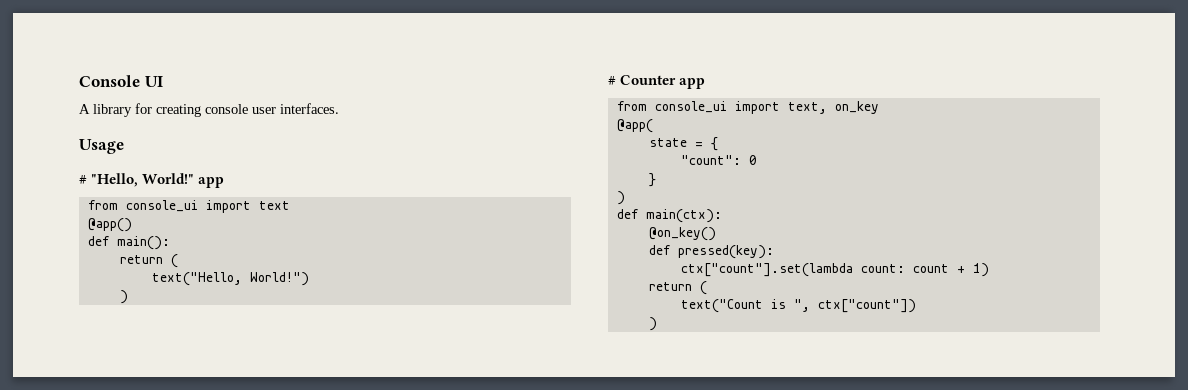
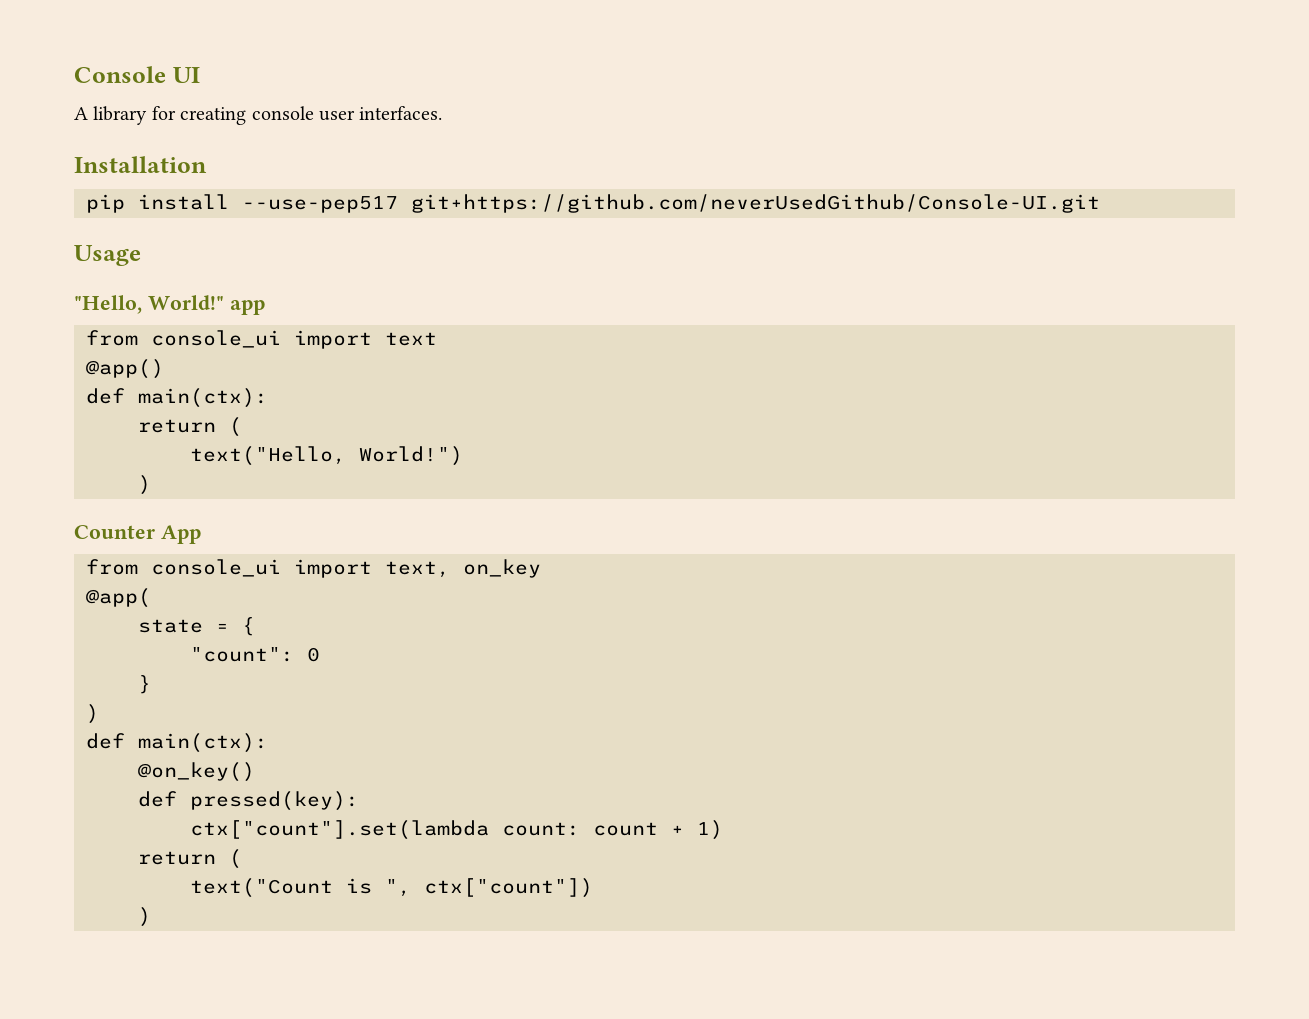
(339, 108) none -> [74,156,207,173] [86,194,1100,213] // Installation // pip install --use-pep517 git+https://github.com/neverUsedGithub/Console-UI.git
[79,175,87,184] # -> (141, 255) none
[116,236,170,250] main(): -> [138,388,268,408] main(ctx):
[608,75,706,89] # Counter app -> [74,525,201,544] Counter App

